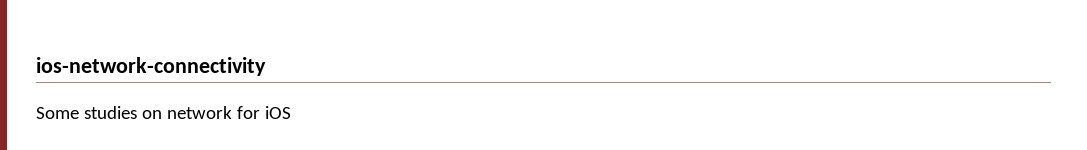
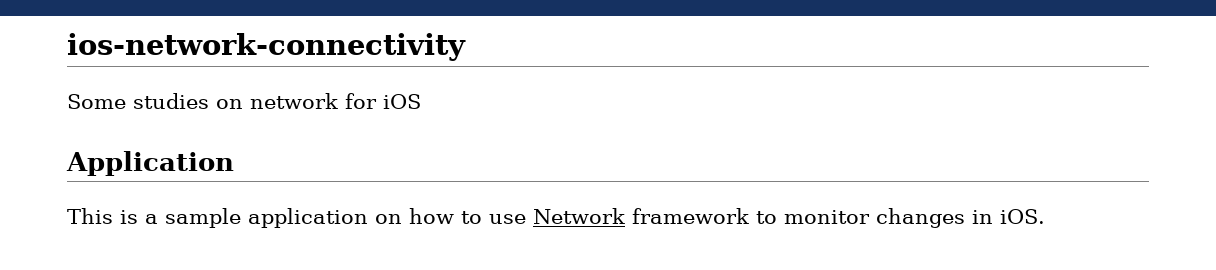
(291, 112) none -> [66,151,234,176] [67,208,1045,228] // Application // This is a sample application on how to use Network framework to monitor changes in iOS.

